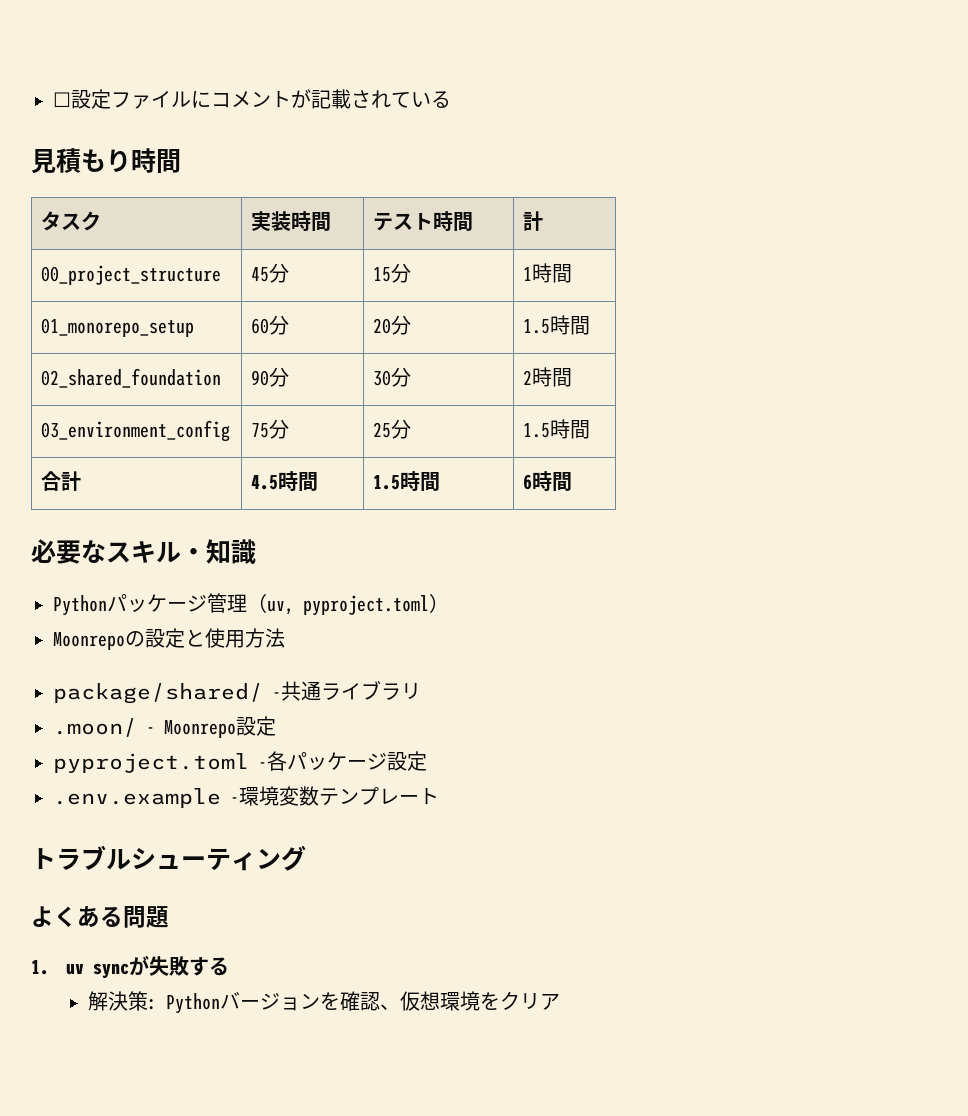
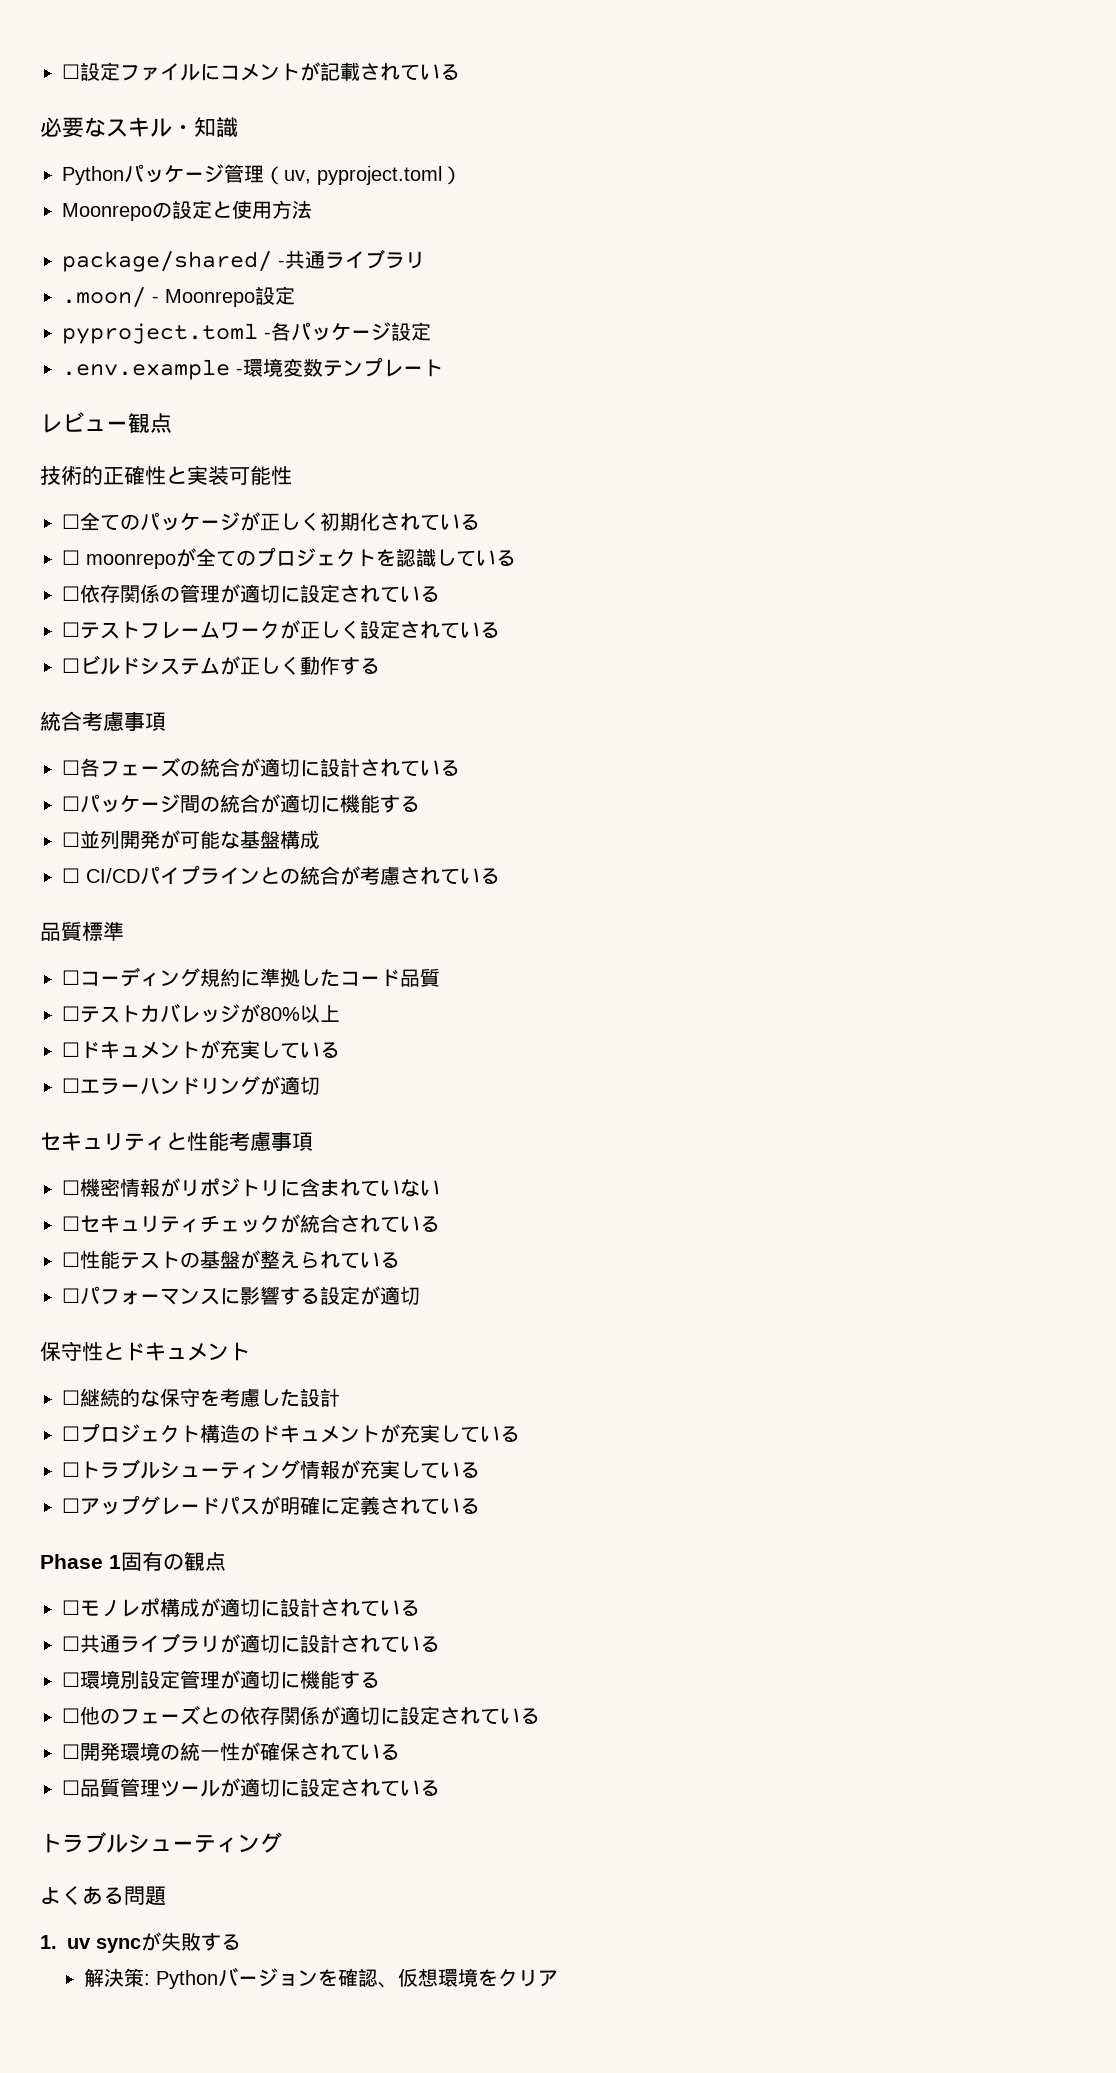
[31,148,181,174] [41,211,102,231] [251,211,332,231] [373,211,474,231] [523,211,544,231] [41,265,222,285] [251,263,290,283] [373,263,412,283] [523,263,573,283] [41,318,195,337] [251,315,290,335] [373,315,412,335] [523,315,591,335] [41,368,222,388] [251,367,290,387] [373,367,412,387] [523,367,573,387] [41,420,231,442] [251,419,290,439] [373,419,412,439] [523,419,591,439] [41,471,82,491] [251,471,319,491] [373,471,441,491] [523,471,573,491] // 見積もり時間 // タスク | 実装時間 | テスト時間 | 計 // 00_project_structure | 45分 | 15分 | 1時間 // 01_monorepo_setup | 60分 | 20分 | 1.5時間 // 02_shared_foundation | 90分 | 30分 | 2時間 // 03_environment_config | 75分 | 25分 | 1.5時間 // 合計 | 4.5時間 | 1.5時間 | 6時間 -> (460, 72) none
(439, 796) none -> [40,412,172,433] [40,465,292,485] [62,512,480,531] [62,547,516,569] [62,584,440,603] [62,620,500,639] [62,655,380,675] [40,711,166,731] [62,757,460,777] [62,794,420,813] [62,830,320,849] [62,865,500,885] [40,921,124,941] [62,967,440,987] [62,1003,340,1023] [62,1040,340,1059] [62,1076,320,1095] [40,1131,313,1151] [62,1178,440,1197] [62,1214,440,1233] [62,1250,400,1269] [62,1286,420,1305] [40,1341,250,1361] [62,1388,340,1407] [62,1423,520,1443] [62,1459,480,1479] [62,1495,480,1515] [40,1551,226,1571] [62,1598,420,1617] [62,1633,440,1653] [62,1670,380,1689] [62,1705,540,1725] [62,1742,400,1761] [62,1778,440,1797] // レビュー観点 // 技術的正確性と実装可能性 // ☐全てのパッケージが正しく初期化されている // ☐ moonrepoが全てのプロジェクトを認識している // ☐依存関係の管理が適切に設定されている // ☐テストフレームワークが正しく設定されている // ☐ビルドシステムが正しく動作する // 統合考慮事項 // ☐各フェーズの統合が適切に設計されている // ☐パッケージ間の統合が適切に機能する // ☐並列開発が可能な基盤構成 // ☐ CI/CDパイプラインとの統合が考慮されている // 品質標準 // ☐コーディング規約に準拠したコード品質 // ☐テストカバレッジが80%以上 // ☐ドキュメントが充実している // ☐エラーハンドリングが適切 // セキュリティと性能考慮事項 // ☐機密情報がリポジトリに含まれていない // ☐セキュリティチェックが統合されている // ☐性能テストの基盤が整えられている // ☐パフォーマンスに影響する設定が適切 // 保守性とドキュメント // ☐継続的な保守を考慮した設計 // ☐プロジェクト構造のドキュメントが充実している // ☐トラブルシューティング情報が充実している // ☐アップグレードパスが明確に定義されている // Phase 1固有の観点 // ☐モノレポ構成が適切に設計されている // ☐共通ライブラリが適切に設計されている // ☐環境別設定管理が適切に機能する // ☐他のフェーズとの依存関係が適切に設定されている // ☐開発環境の統一性が確保されている // ☐品質管理ツールが適切に設定されている

